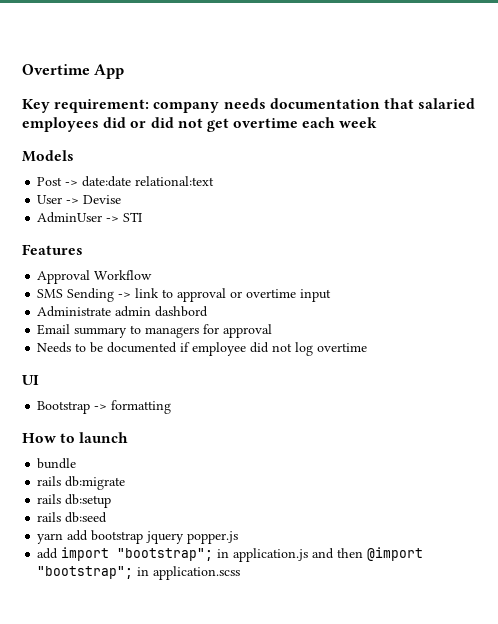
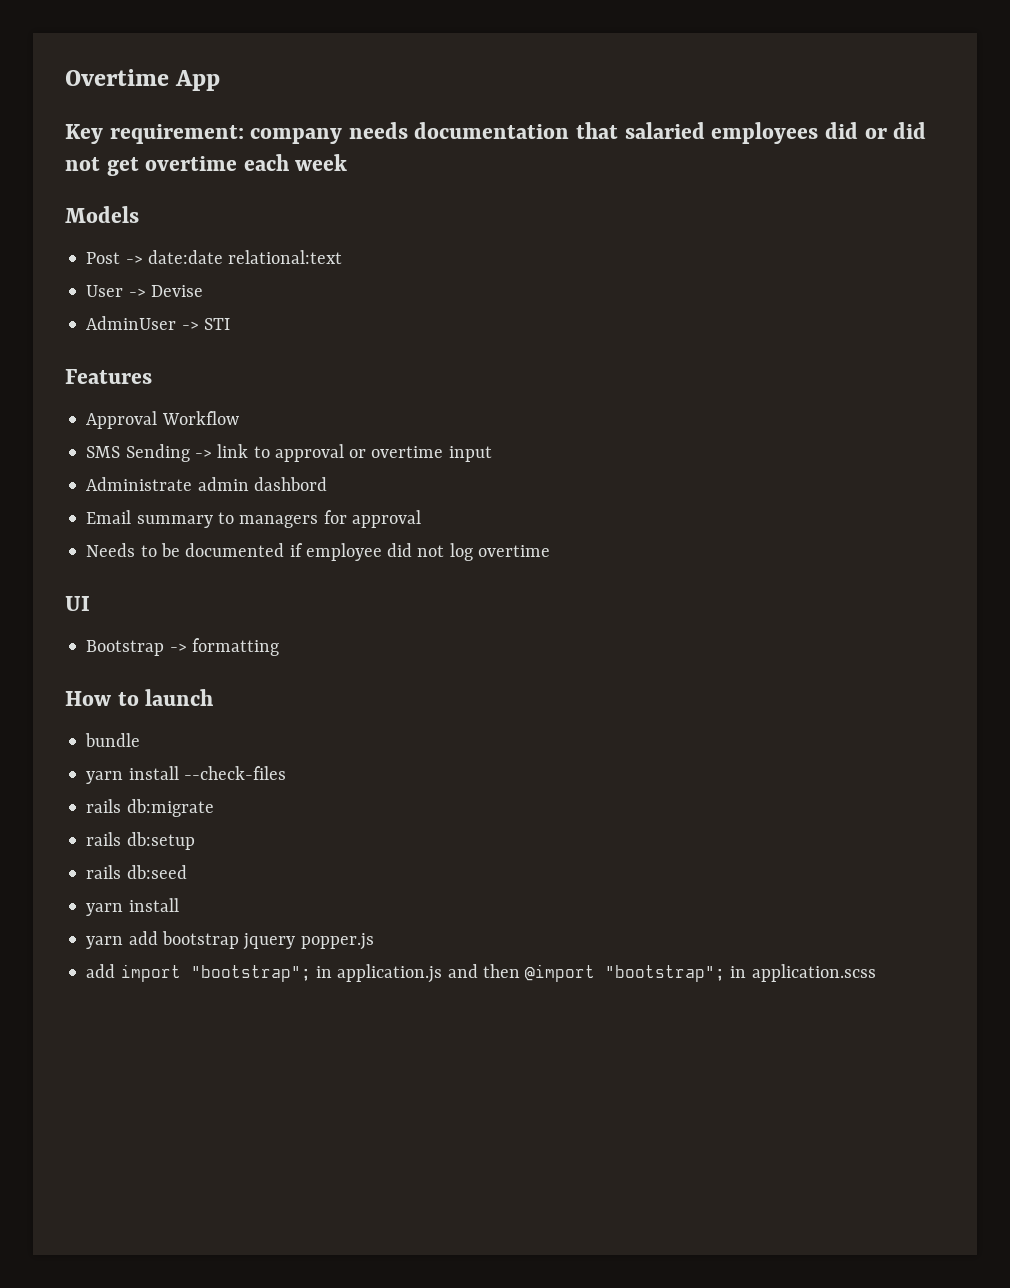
(77, 463) none -> [86,766,286,784] // yarn install --check-files
(108, 517) none -> [86,898,179,916] // yarn install

